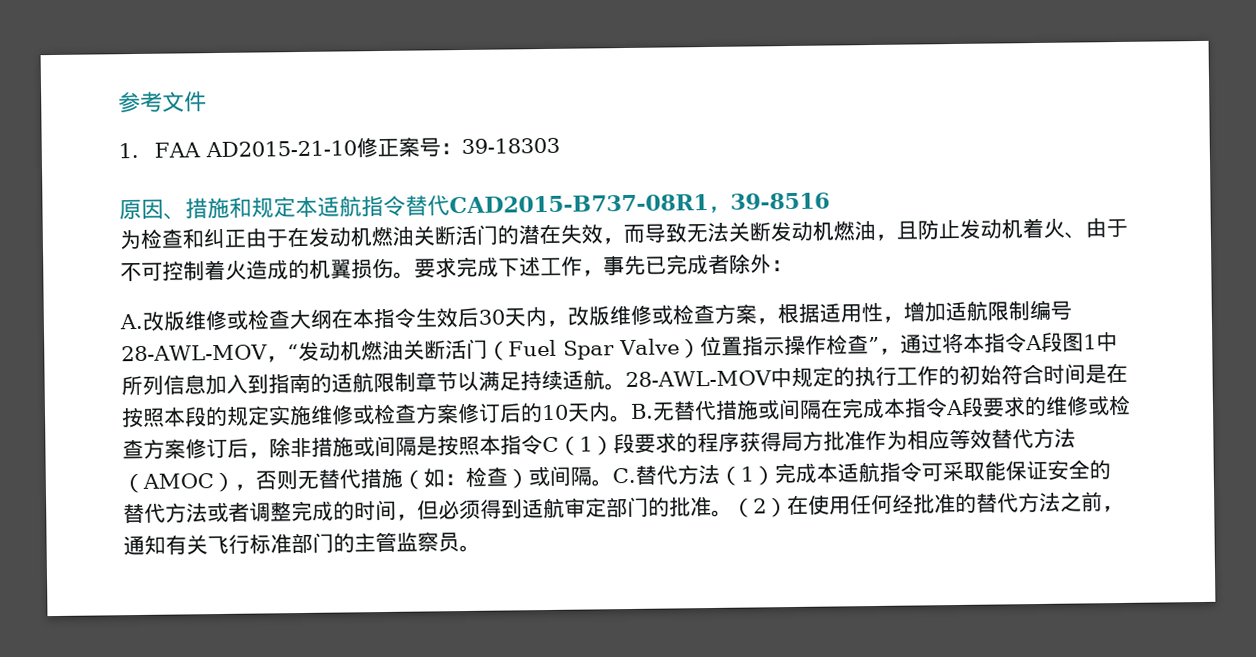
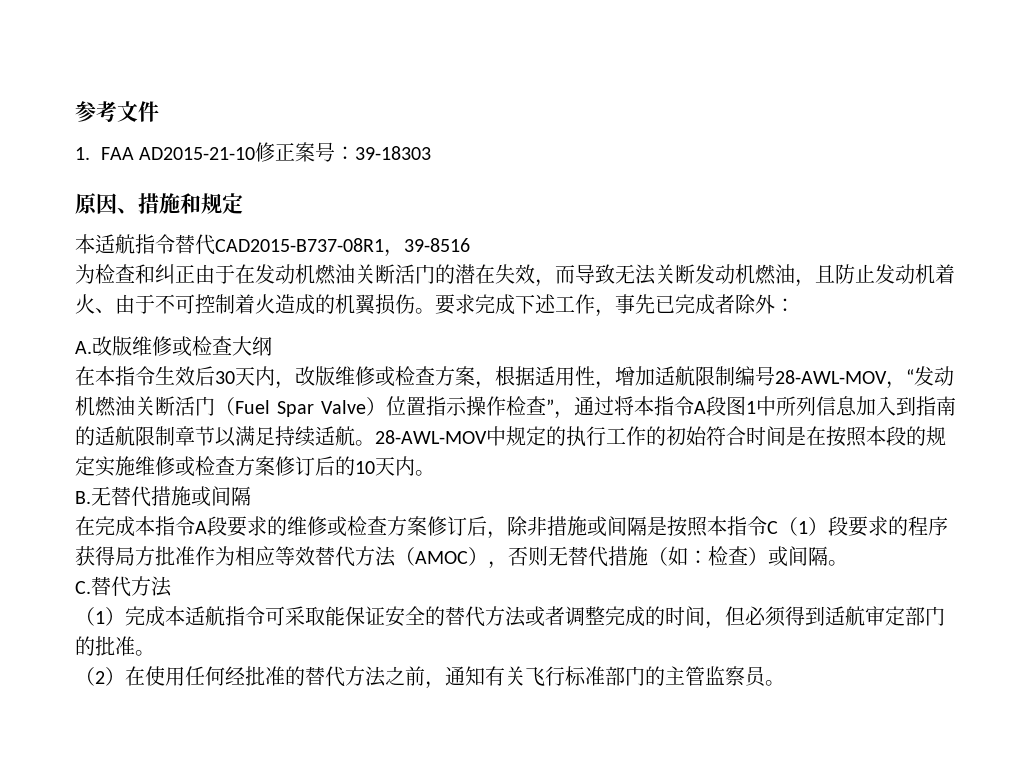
(296, 207) none -> (243, 203) //
(332, 319) none -> (272, 346) //
(632, 418) none -> (435, 473) //
(822, 409) none -> (251, 496) //
(613, 483) none -> (848, 563) //
(720, 474) none -> (172, 586) //
(733, 513) none -> (155, 653) //

